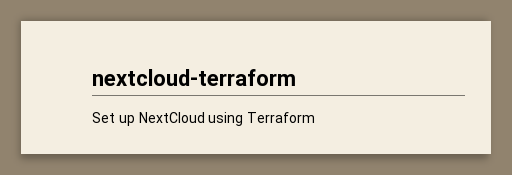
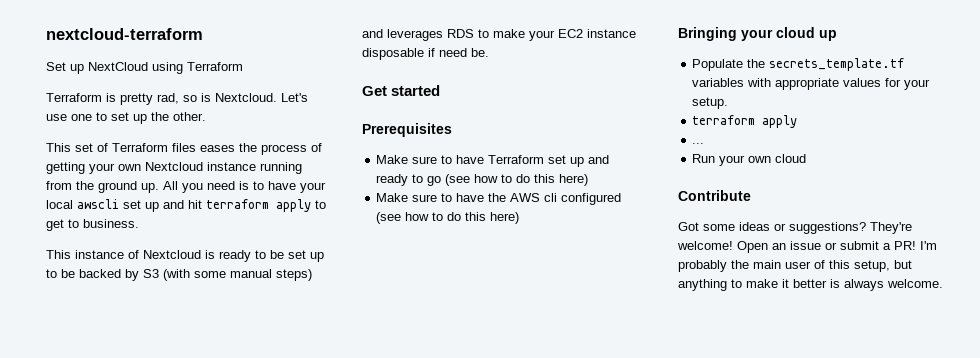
(316, 117) none -> [46,93,308,105] [46,112,206,124] [46,143,322,155] [46,162,302,174] [46,181,326,193] [46,199,326,212] [46,219,139,231] [46,250,324,262] [46,269,312,281] [362,29,636,41] [362,48,489,60] [362,85,441,96] [362,123,452,137] [376,155,610,167] [376,174,589,186] [376,193,622,205] [376,212,520,224] [678,27,837,41] [692,58,905,71] [692,78,931,90] [692,97,729,109] [692,115,798,128] [692,143,705,144] [692,154,807,166] [678,190,751,201] [678,222,912,234] [677,241,937,253] [678,260,912,272] [678,279,943,291] // Terraform is pretty rad, so is Nextcloud. Let's use one to set up the other. // This set of Terraform files eases the process of getting your own Nextcloud instance running from the ground up. All you need is to have your local awscli set up and hit terraform apply to get to business. // This instance of Nextcloud is ready to be set up to be backed by S3 (with some manual steps) and leverages RDS to make your EC2 instance disposable if need be. // Get started // Prerequisites // Make sure to have Terraform set up and ready to go (see how to do this here) // Make sure to have the AWS cli configured (see how to do this here) // Bringing your cloud up // Populate the secrets_template.tf variables with appropriate values for your setup. // terraform apply // ... // Run your own cloud // Contribute // Got some ideas or suggestions? They're welcome! Open an issue or submit a PR! I'm probably the main user of this setup, but anything to make it better is always welcome.

